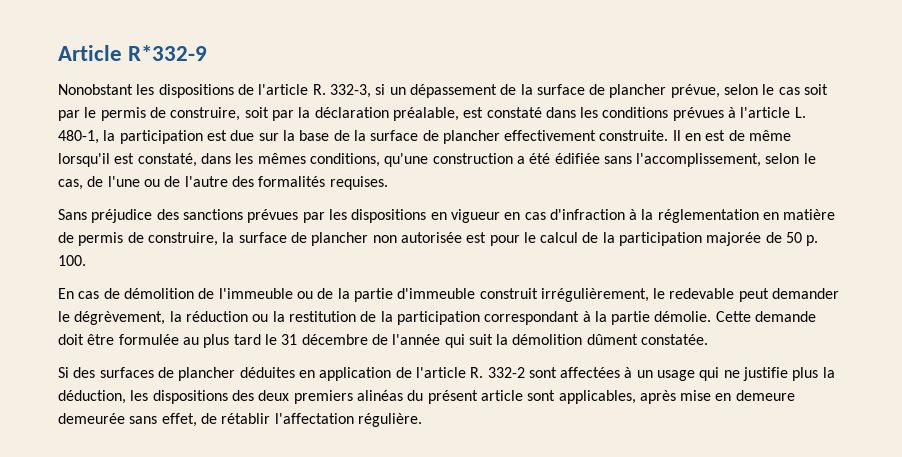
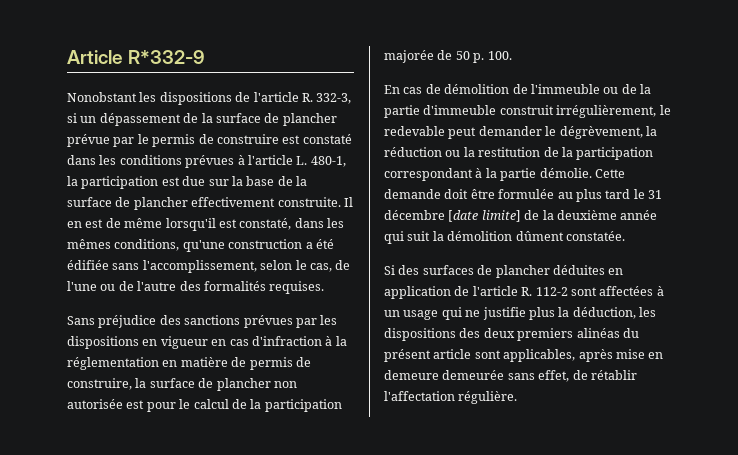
[670,84,829,98] [58,107,459,121] prévue, selon le cas soit par le permis de construire, soit par la déclaration préalable, -> [67,134,279,147] prévue par le permis de construire
[371,334,441,345] de l'année -> [448,210,658,222] [date limite] de la deuxième année
[487,367,525,378] 332-2 -> [535,287,568,296] 112-2

